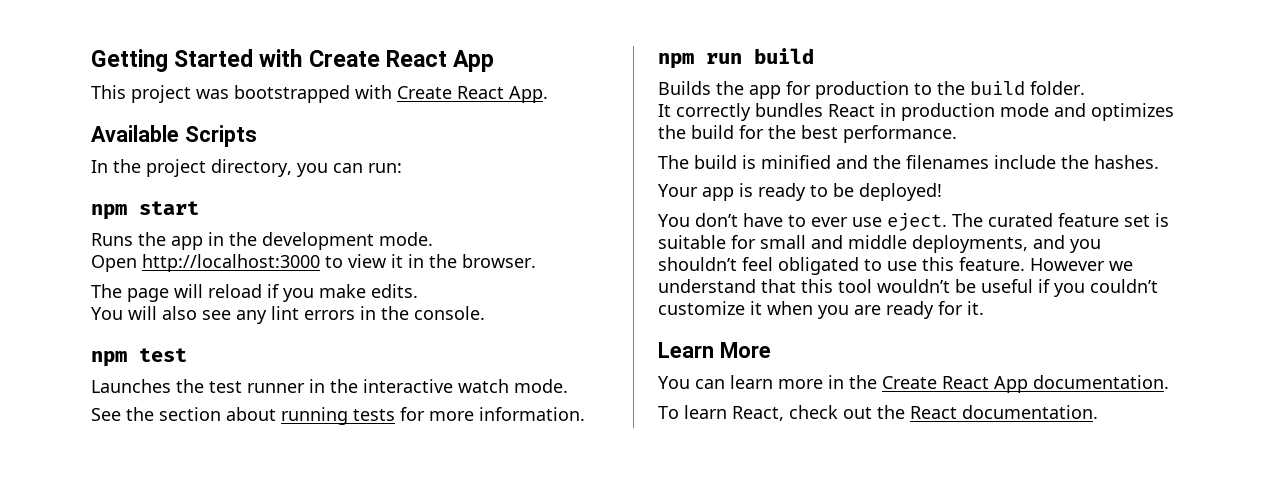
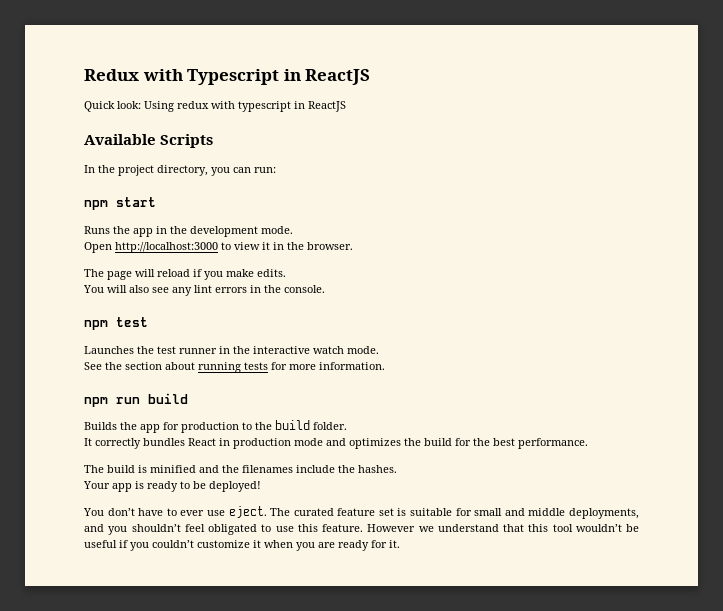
[91,49,495,72] [91,85,548,103] Getting Started with Create React App // This project was bootstrapped with Create React App. -> [84,69,371,85] [84,101,346,112] Redux with Typescript in ReactJS // Quick look: Using redux with typescript in ReactJS
[658,342,771,358] [658,375,1169,393] [658,405,1098,421] // Learn More // You can learn more in the Create React App documentation. // To learn React, check out the React documentation. -> (400, 544) none

